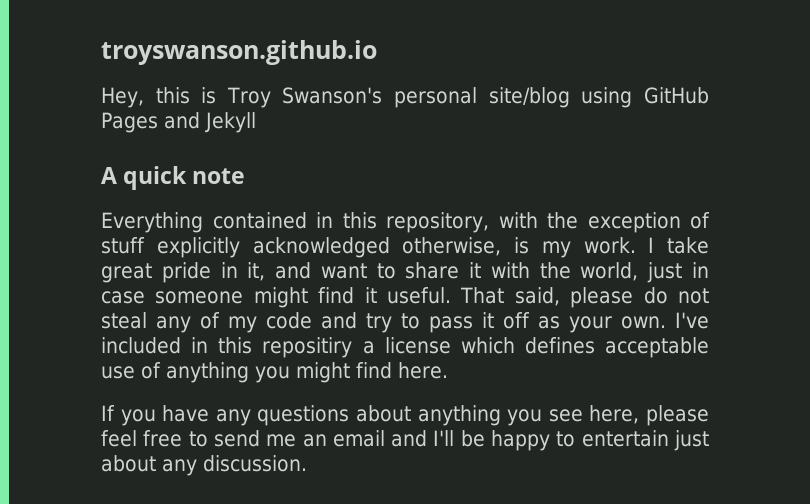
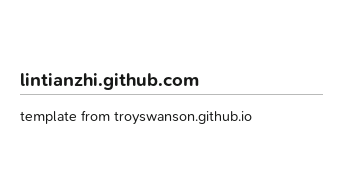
[101,40,377,65] [101,87,709,108] [101,112,256,133] [101,166,246,190] [101,212,710,233] [101,237,710,258] [101,262,709,283] [101,287,709,308] [101,312,709,333] [101,337,709,358] [101,362,448,383] [101,405,710,426] [101,430,710,451] [101,455,307,476] troyswanson.github.io // Hey, this is Troy Swanson's personal site/blog using GitHub Pages and Jekyll // A quick note // Everything contained in this repository, with the exception of stuff explicitly acknowledged otherwise, is my work. I take great pride in it, and want to share it with the world, just in case someone might find it useful. That said, please do not steal any of my code and try to pass it off as your own. I've included in this repositiry a license which defines acceptable use of anything you might find here. // If you have any questions about anything you see here, please feel free to send me an email and I'll be happy to entertain just about any discussion. -> [20,73,199,90] [20,110,252,125] lintianzhi.github.com // template from troyswanson.github.io

